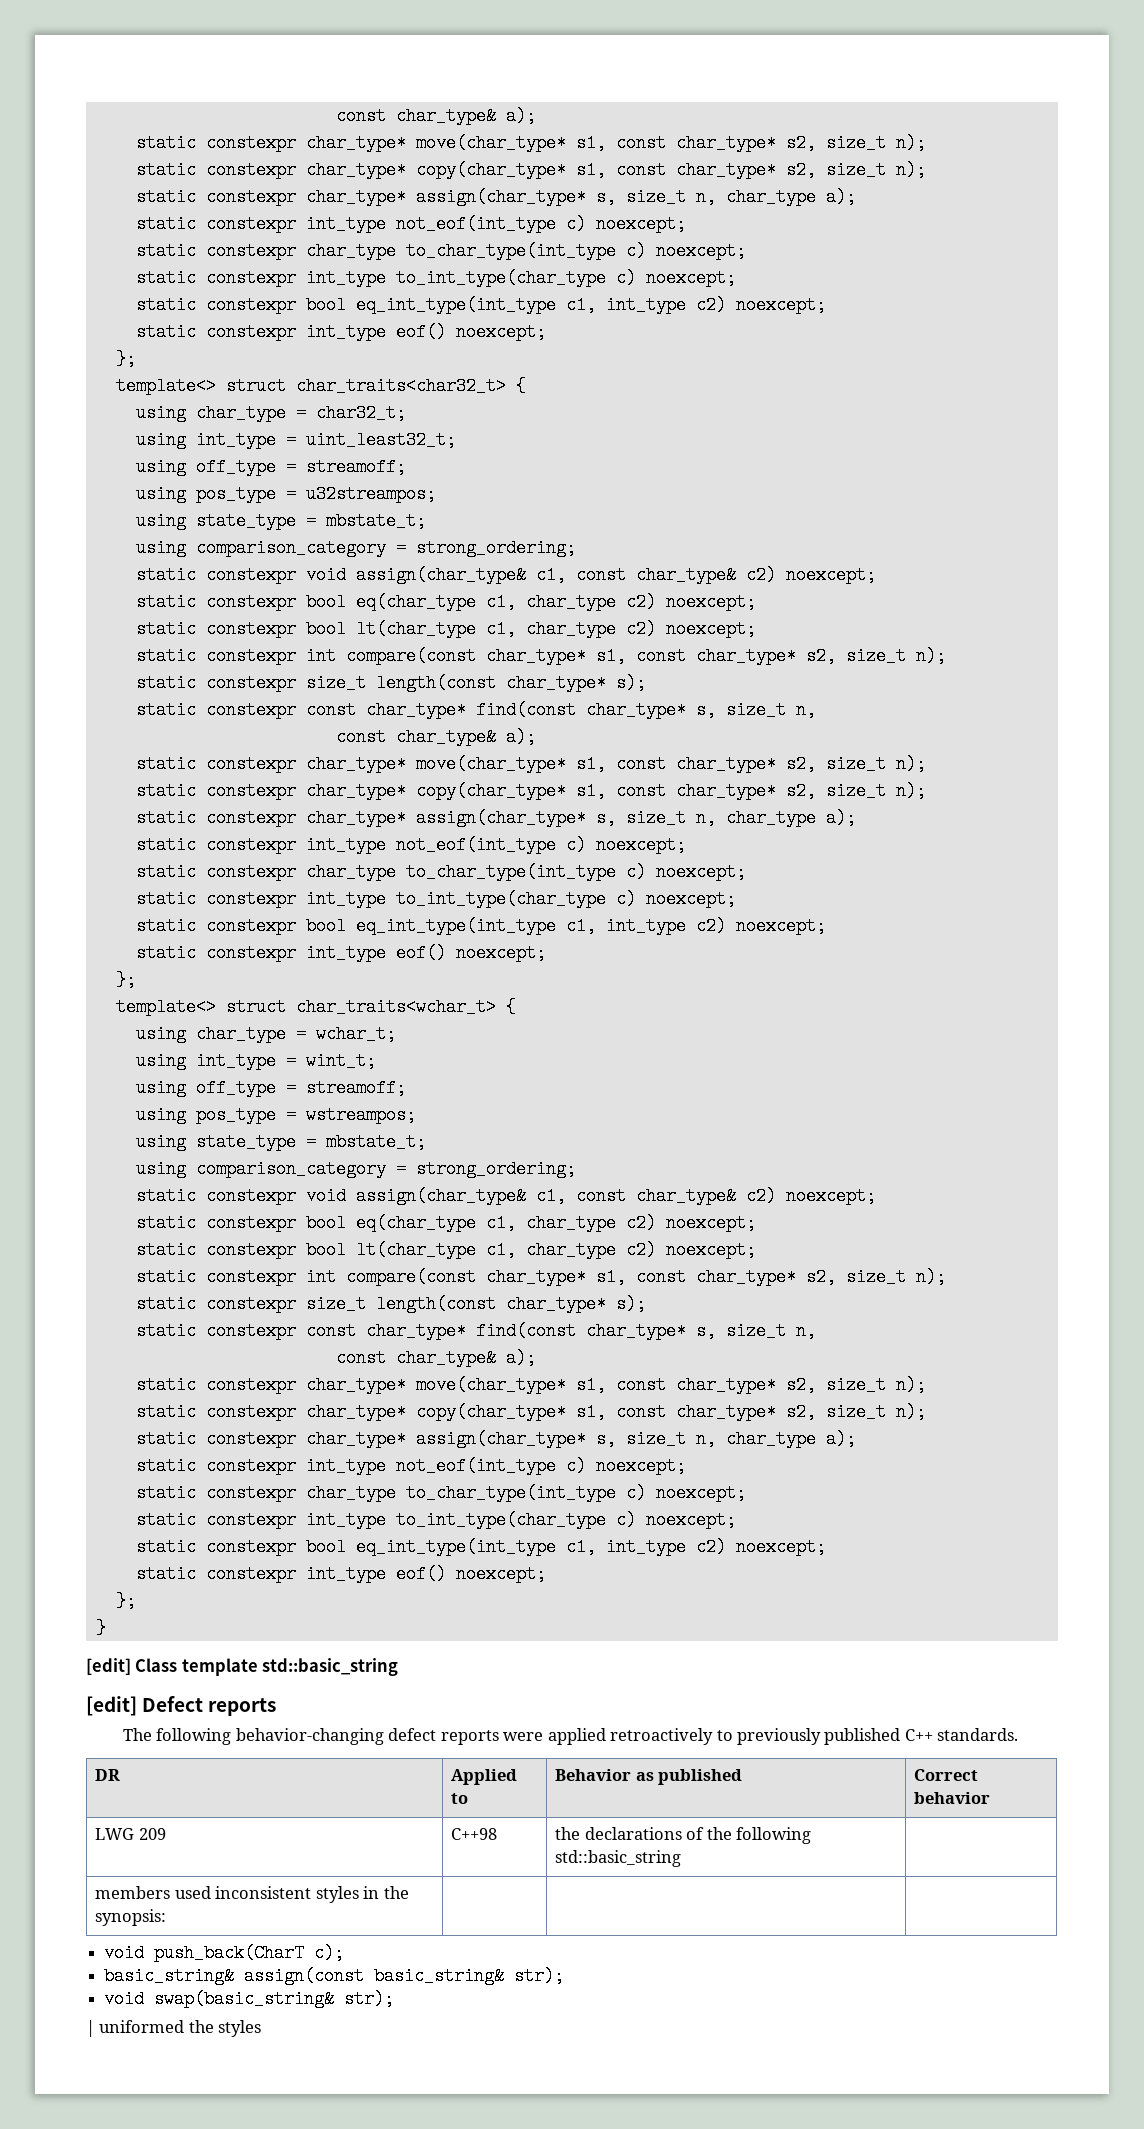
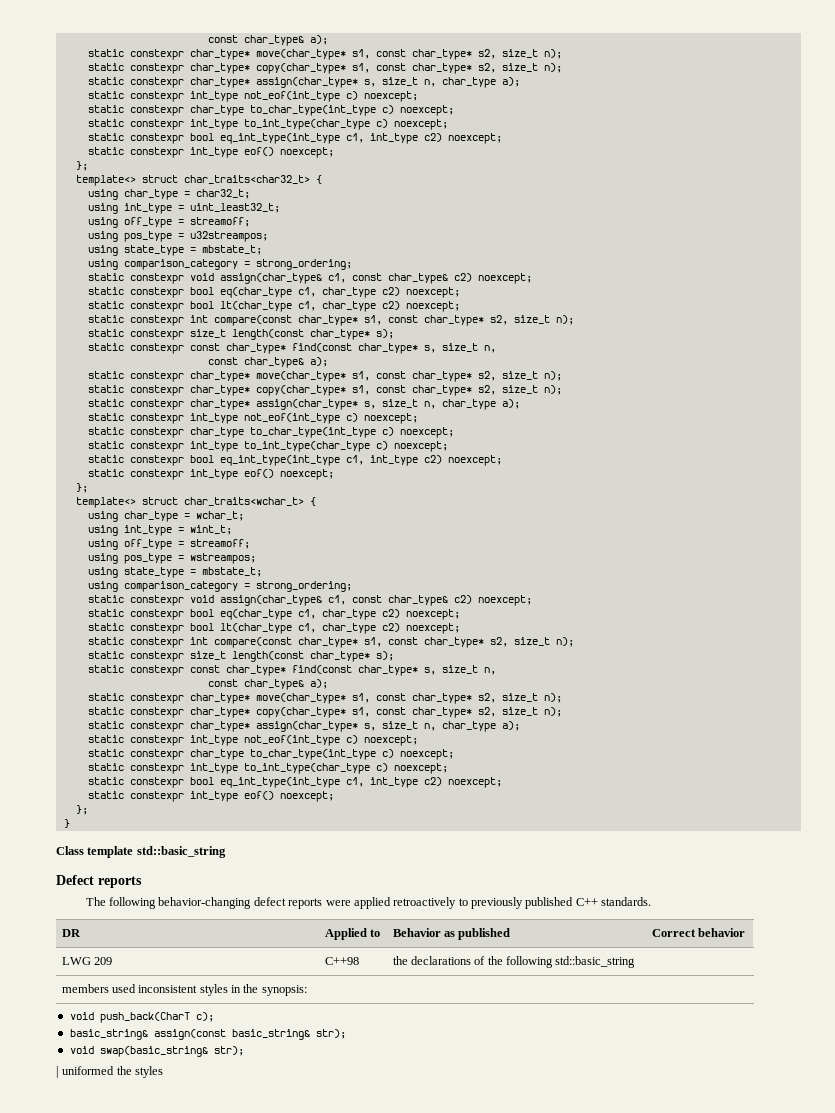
[86,1658,131,1675] [edit] -> (70, 823) none
[86,1696,137,1716] [edit] -> (226, 852) none

